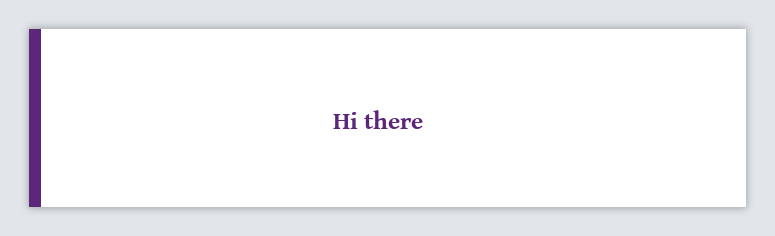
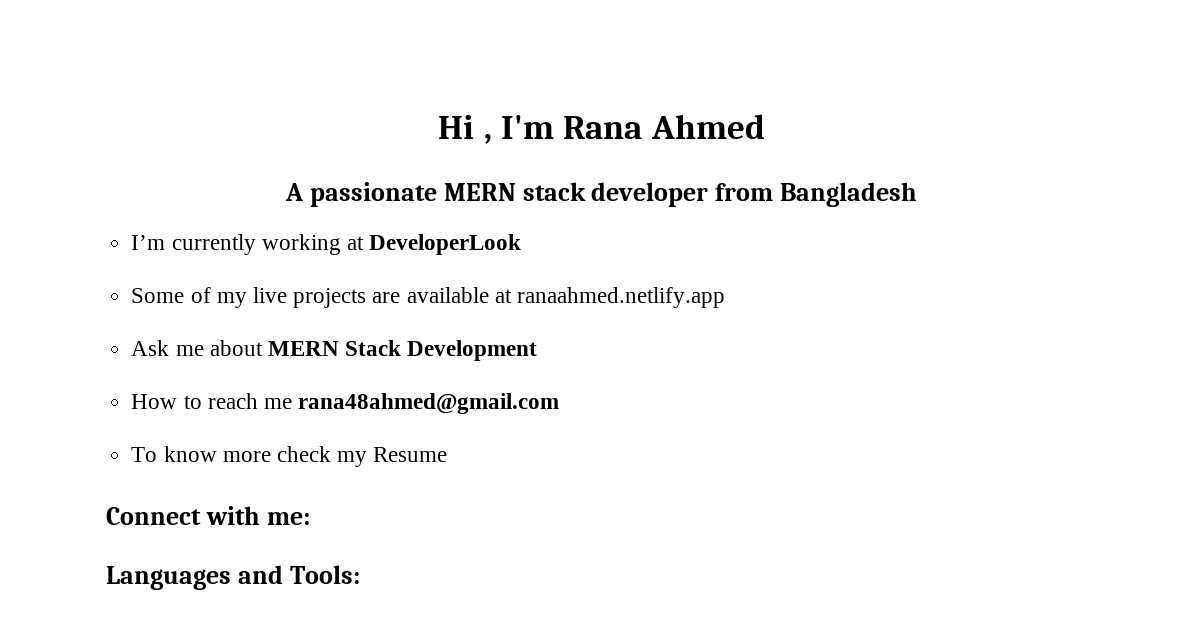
[364,110,424,129] there -> [483,114,765,144] [284,182,918,207] [131,234,522,255] [131,287,725,308] [131,340,538,361] [131,393,560,414] [131,446,448,467] [106,506,310,525] [106,565,360,590] , I'm Rana Ahmed // A passionate MERN stack developer from Bangladesh // I’m currently working at DeveloperLook // Some of my live projects are available at ranaahmed.netlify.app // Ask me about MERN Stack Development // How to reach me rana48ahmed@gmail.com // To know more check my Resume // Connect with me: // Languages and Tools:

